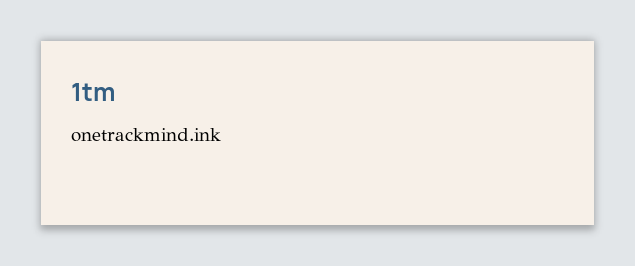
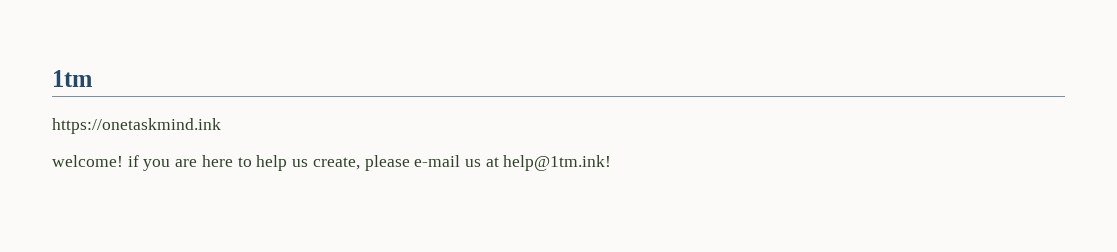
[71,128,221,142] onetrackmind.ink -> [52,118,221,134] [52,155,612,171] https://onetaskmind.ink // welcome! if you are here to help us create, please e-mail us at help@1tm.ink!

